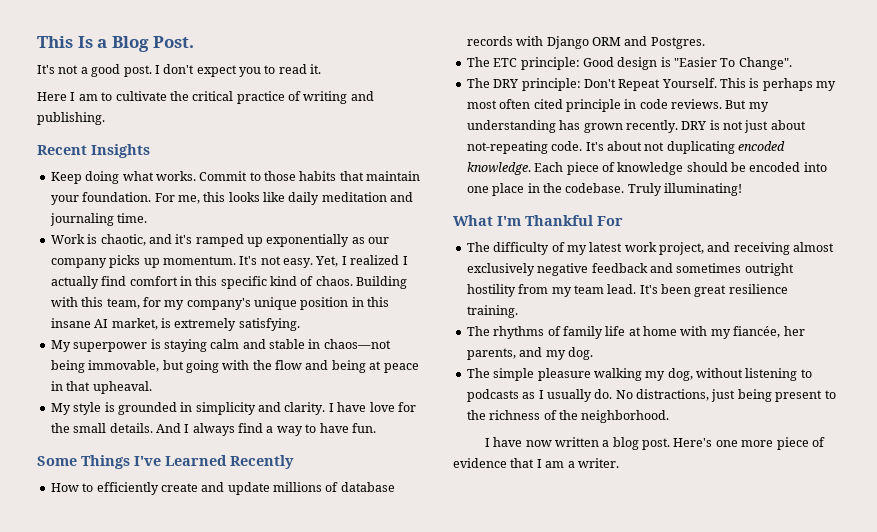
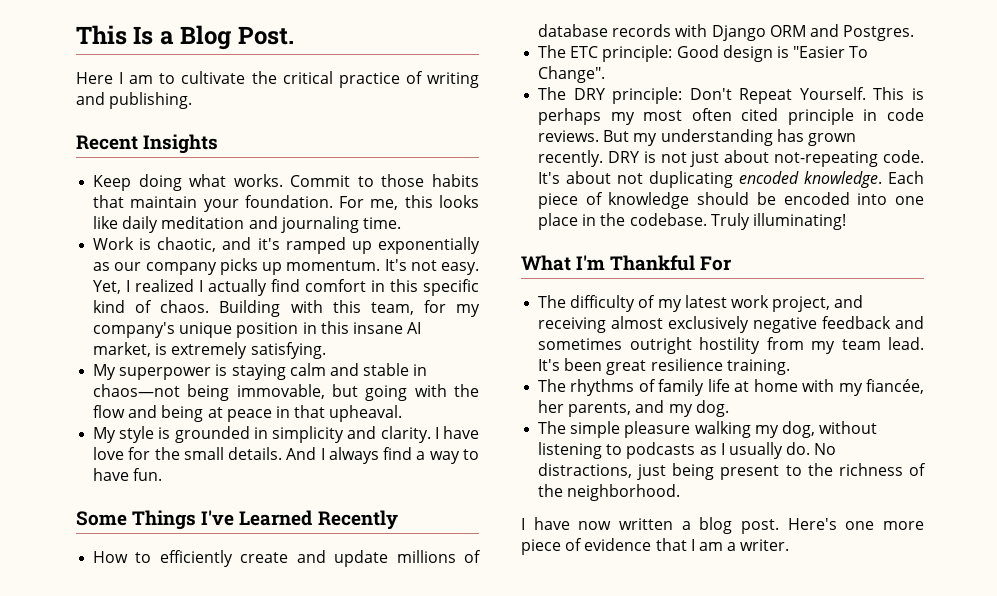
[37,64,322,77] // It's not a good post. I don't expect you to read it. -> (294, 35) none

